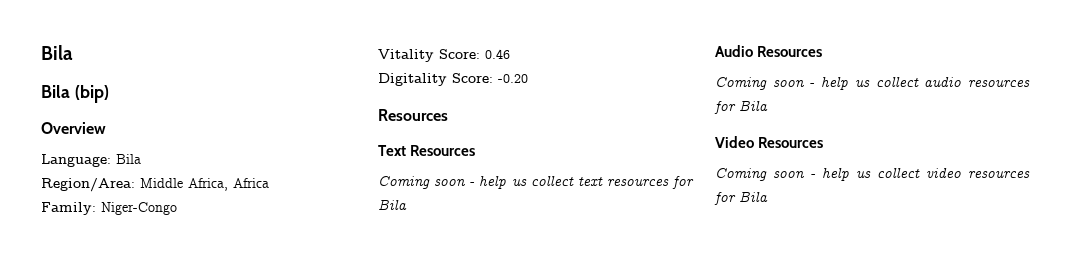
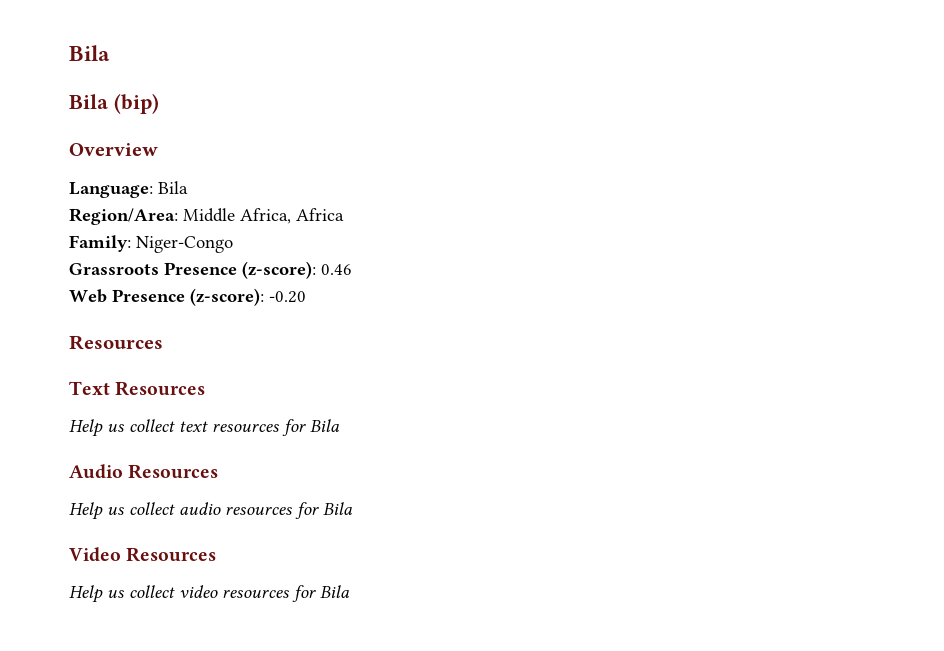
[378,49,510,62] [378,73,493,86] Vitality Score: 0.46 // Digitality Score: -> [69,261,352,279] [69,288,264,306] Grassroots Presence (z-score): 0.46 // Web Presence (z-score):
[378,176,507,189] Coming soon - help -> [69,419,103,437] Help
[715,77,849,90] Coming soon - help -> [69,502,103,520] Help
[715,168,849,181] Coming soon - help -> [69,585,103,603] Help

